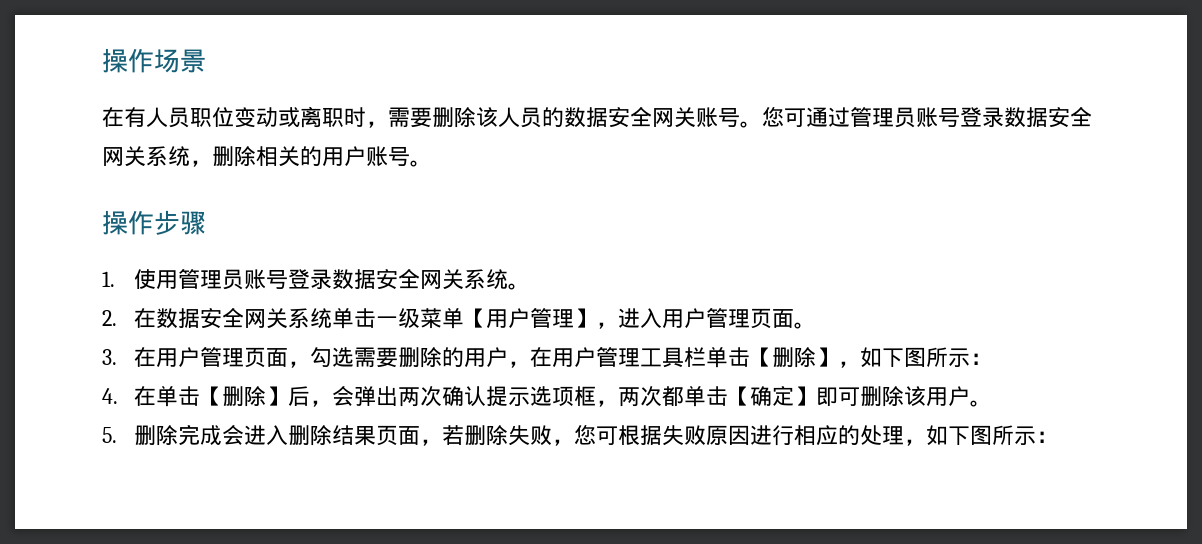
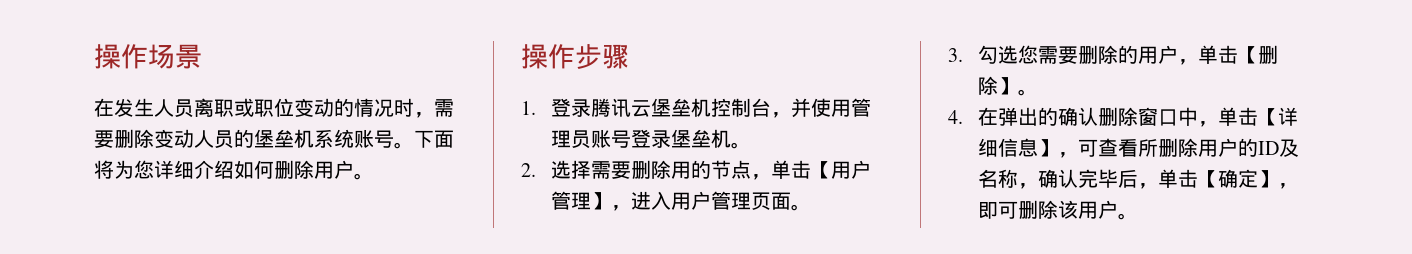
[124,107,190,128] 有人员 -> [114,98,254,118] 发生人员离职或
[278,106,344,128] 或离职 -> [334,98,394,117] 的情况
[476,106,1092,128] [102,146,432,167] [102,210,206,235] [102,271,115,287] 该人员的数据安全网关账号。您可通过管理员账号登录数据安全网关系统，删除相关的用户账号。 // 操作步骤 // 1. -> [154,129,454,149] [94,160,374,180] [521,44,629,69] [521,98,812,118] 变动人员的堡垒机系统账号。下面将为您详细介绍如何删除用户。 // 操作步骤 // 1.登录腾讯云堡垒机控制台，并
[331,269,530,290] [102,308,464,329] 数据安全网关系统。 // 2.在数据安全网关系统单击一级菜单 -> [671,129,752,149] [521,160,812,180] 堡垒机。 // 2.选择需要删除用的节点，单击
[133,347,992,368] [102,386,684,407] 在用户管理页面，勾选需要删除的用户，在用户管理工具栏单击【删除】，如下图所示： // 4.在单击【删除】后，会弹出两次确认提示选项框，两次都 -> [978,45,1279,65] [978,76,1039,96] [948,107,1299,127] [978,138,1300,158] [978,169,1159,189] 勾选您需要删除的用户，单击【删除】。 // 4.在弹出的确认删除窗口中，单击【详细信息】，可查看所删除用户的ID及名称，确认完毕后，
(816, 396) none -> [1278,183,1299,189] ，
[102,424,1058,446] // 5.删除完成会进入删除结果页面，若删除失败，您可根据失败原因进行相应的处理，如下图所示： -> (1139, 216) none

